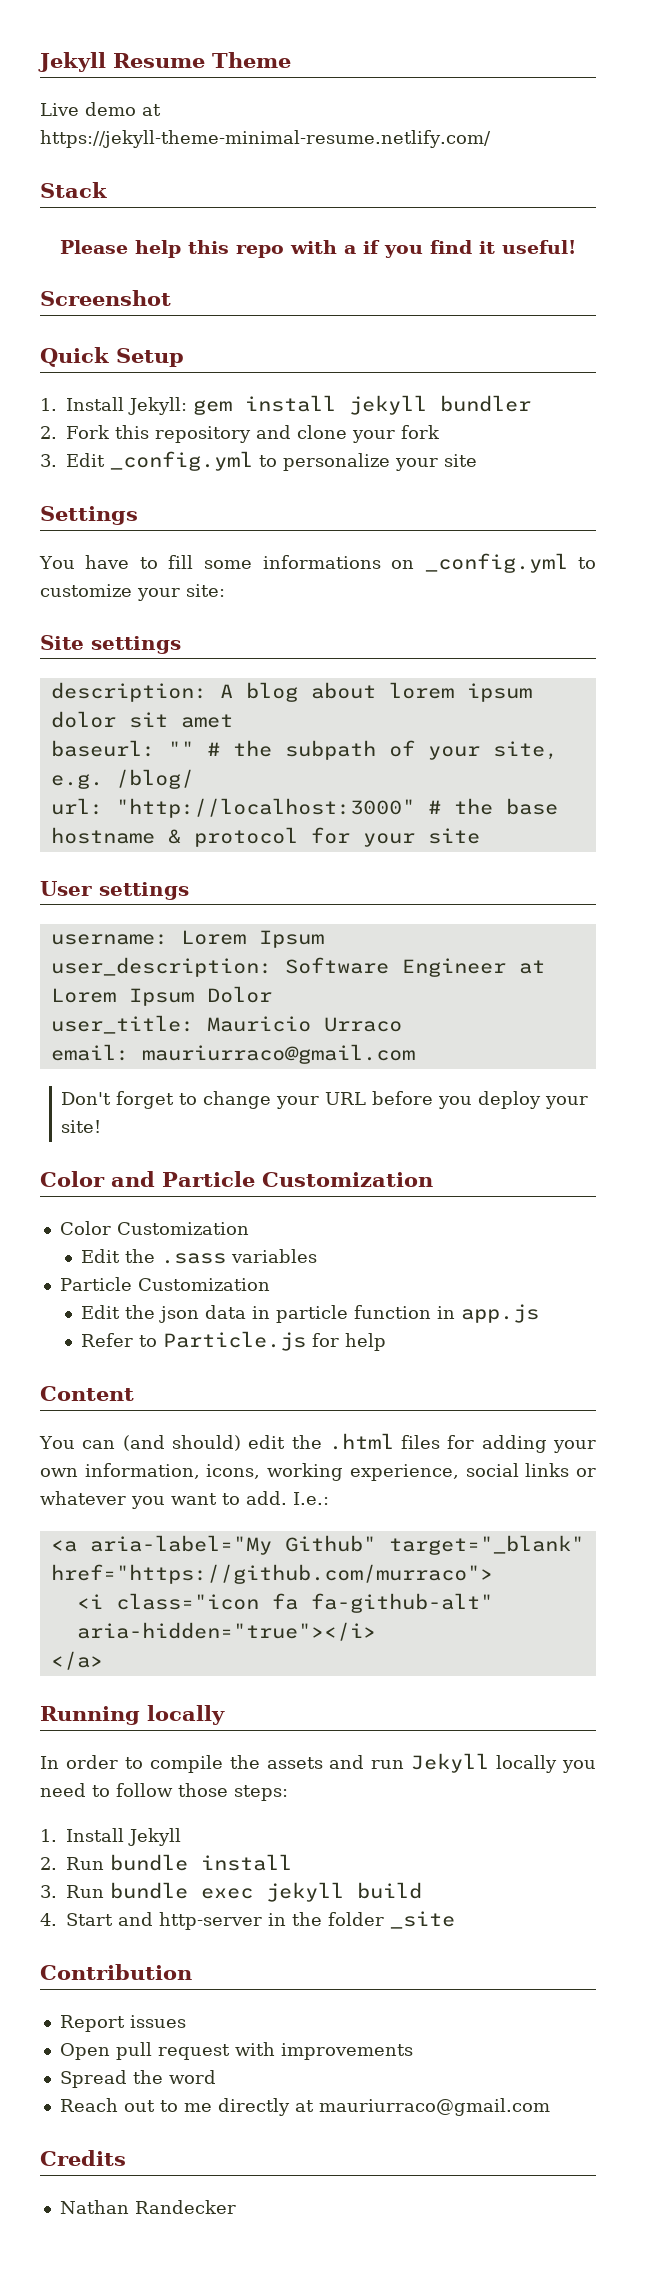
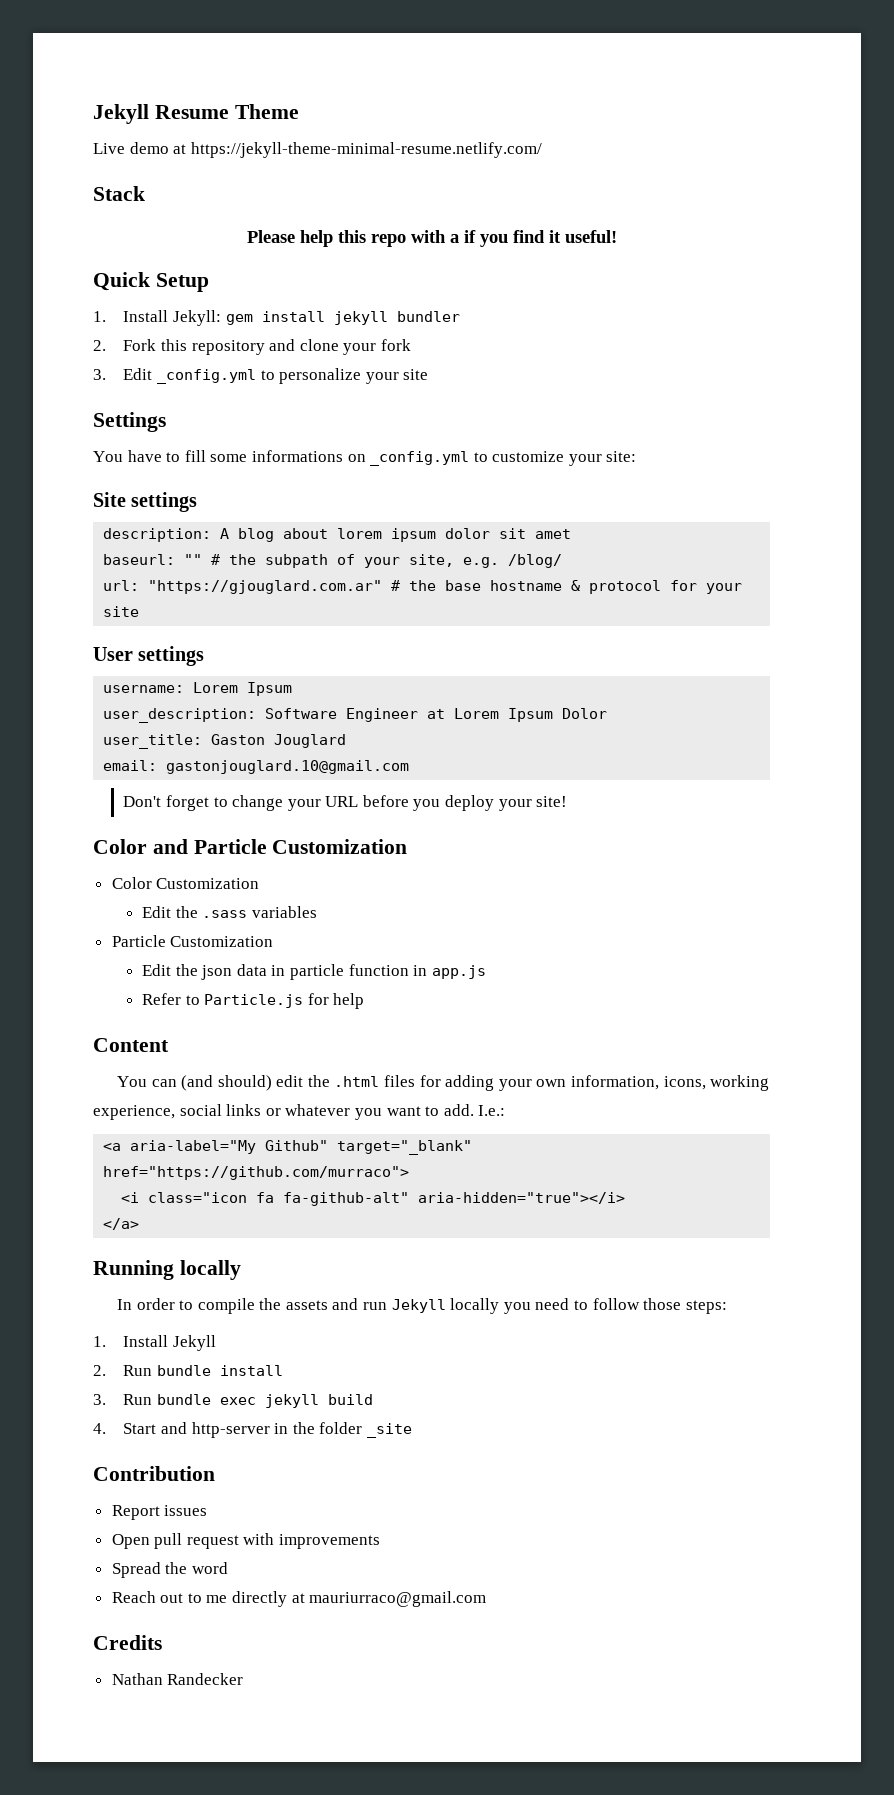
[40,290,171,306] // Screenshot -> (617, 236) none
[115,798,415,818] "http://localhost:3000" -> [148,580,383,594] "https://gjouglard.com.ar"
[206,1016,402,1032] Mauricio Urraco -> [211,734,347,748] Gaston Jouglard
[141,1044,415,1064] mauriurraco@gmail.com -> [166,760,410,774] gastonjouglard.10@gmail.com

